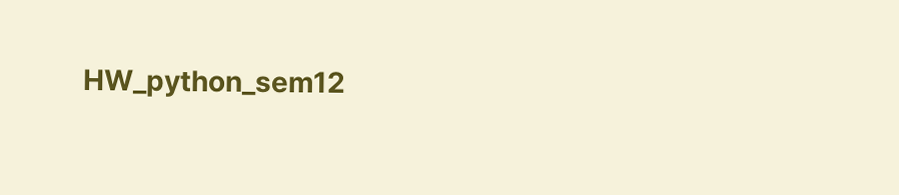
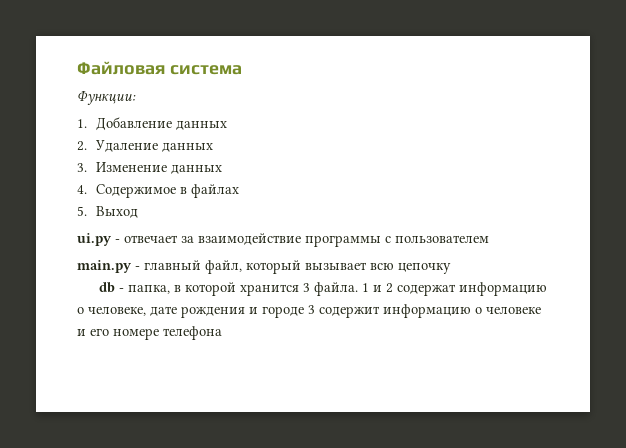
[82,68,346,99] HW_python_sem12 -> [77,61,242,75] [77,91,136,105] [77,117,227,131] [77,140,213,152] [77,162,222,174] [77,184,239,198] [77,206,138,218] [77,233,489,247] [77,260,451,274] [99,282,548,296] [77,304,541,318] [77,326,222,340] Файловая система // Функции: // 1. Добавление данных // 2. Удаление данных // 3. Изменение данных // 4. Содержимое в файлах // 5. Выход // ui.py - отвечает за взаимодействие программы с пользователем // main.py - главный файл, который вызывает всю цепочку // db - папка, в которой хранится 3 файла. 1 и 2 содержат информацию о человеке, дате рождения и городе 3 содержит информацию о человеке и его номере телефона

